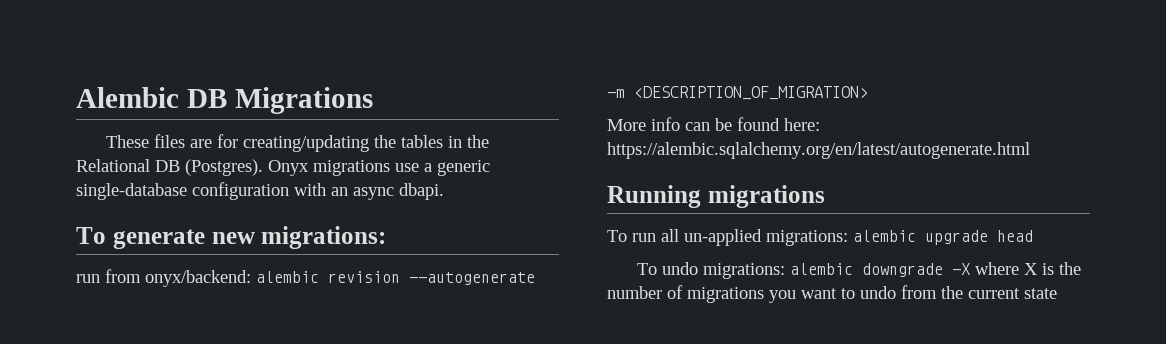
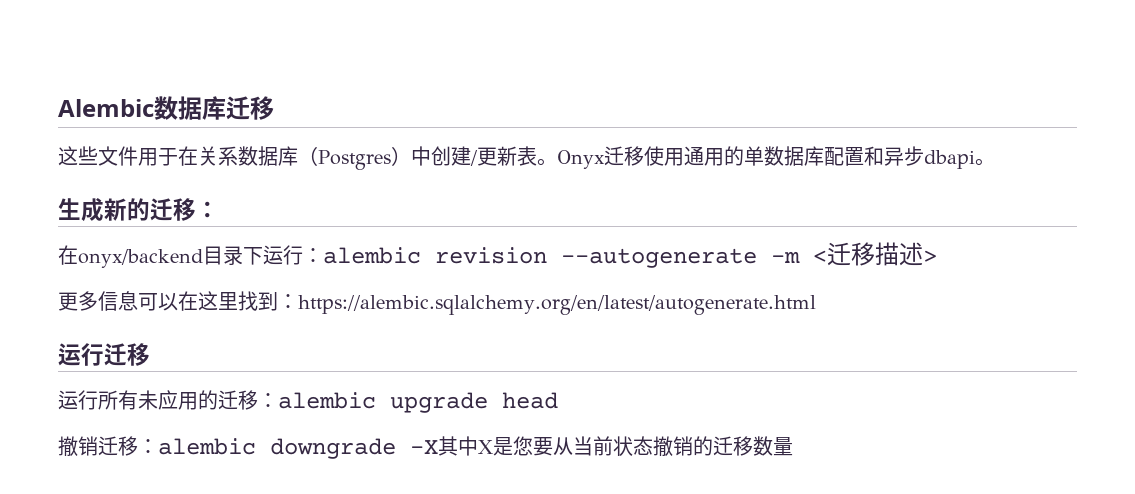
[186,87,373,114] [106,134,490,152] [76,159,490,176] [76,182,444,200] [76,226,387,249] [76,269,535,287] [607,86,868,100] [607,117,820,131] [607,142,1030,159] [607,185,825,208] [607,229,1033,246] [637,262,1082,279] [607,285,1057,303] DB Migrations // These files are for creating/updating the tables in the Relational DB (Postgres). Onyx migrations use a generic single-database configuration with an async dbapi. // To generate new migrations: // run from onyx/backend: alembic revision --autogenerate -m <DESCRIPTION_OF_MIGRATION> // More info can be found here: https://alembic.sqlalchemy.org/en/latest/autogenerate.html // Running migrations // To run all un-applied migrations: alembic upgrade head // To undo migrations: alembic downgrade -X where X is the number of migrations you want to undo from the current state -> [154,96,274,120] [58,146,995,170] [58,198,219,222] [58,242,937,268] [58,291,816,315] [58,343,150,366] [58,390,558,413] [58,436,793,459] 数据库迁移 // 这些文件用于在关系数据库（Postgres）中创建/更新表。Onyx迁移使用通用的单数据库配置和异步dbapi。 // 生成新的迁移： // 在onyx/backend目录下运行：alembic revision --autogenerate -m <迁移描述> // 更多信息可以在这里找到：https://alembic.sqlalchemy.org/en/latest/autogenerate.html // 运行迁移 // 运行所有未应用的迁移：alembic upgrade head // 撤销迁移：alembic downgrade -X其中X是您要从当前状态撤销的迁移数量

